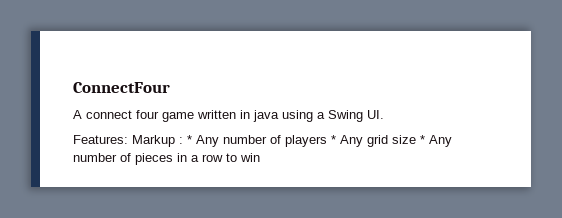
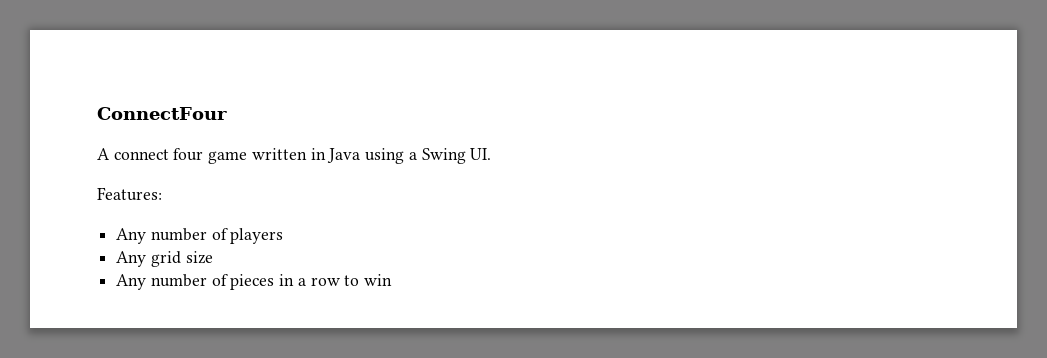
[253,110,279,122] java -> [327,148,361,163] Java
[132,135,192,147] Markup : * -> (162, 194) //
[331,135,336,144] * -> (284, 236) //
[420,135,425,144] * -> (213, 257) //

